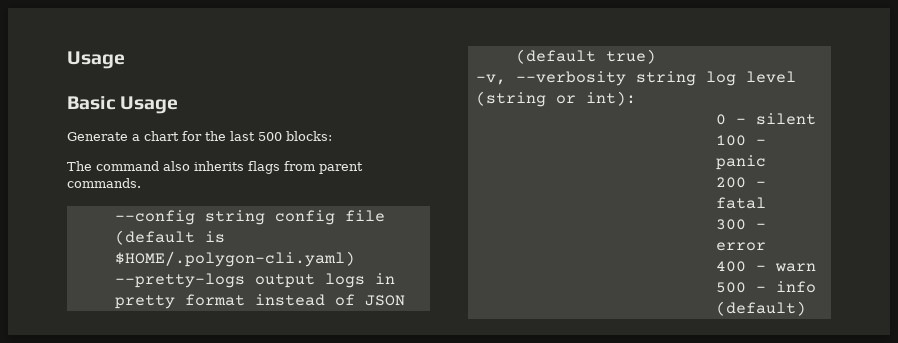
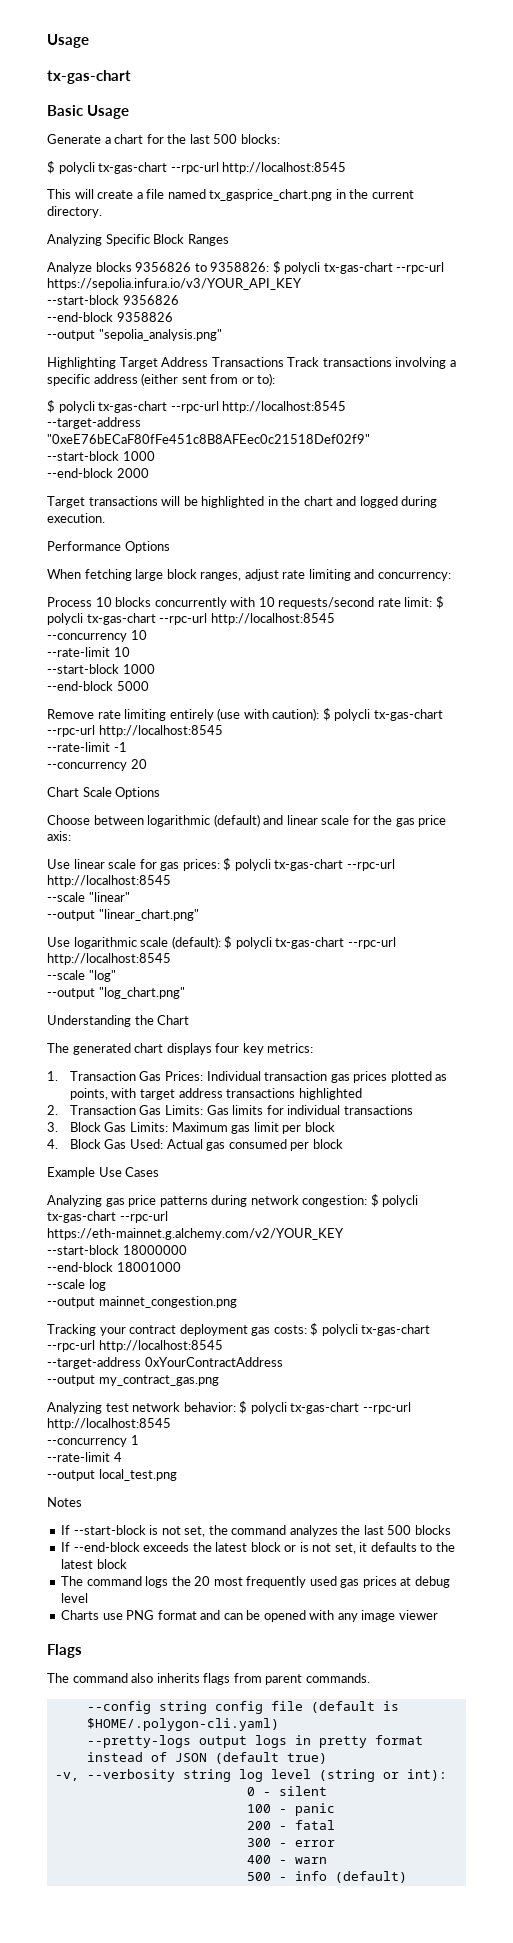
[67,51,125,69] Usage -> [47,34,89,48] [47,70,131,84] Usage // tx-gas-chart
(332, 136) none -> [47,161,347,174] [47,189,414,201] [47,206,102,218] [47,234,229,246] [47,261,445,274] [47,278,302,290] [47,295,179,305] [47,312,173,322] [47,329,222,341] [47,357,456,369] [47,373,276,386] [47,400,347,413] [47,417,141,429] [47,434,370,444] [47,451,155,461] [47,468,149,478] [47,496,438,508] [47,513,105,523] [47,541,170,553] [47,569,451,581] [47,596,444,609] [47,613,335,625] [47,630,147,642] [47,647,130,657] [47,664,155,674] [47,681,149,691] [47,708,443,721] [47,725,223,737] [47,742,127,752] [47,759,147,771] [47,787,161,799] [47,814,447,827] [47,831,71,841] [47,858,395,871] [47,875,171,887] [47,892,130,902] [47,909,199,921] [47,936,396,949] [47,953,171,965] [47,970,116,982] [47,987,185,999] [47,1015,190,1027] [47,1043,314,1055] [47,1071,448,1083] [69,1088,362,1100] [47,1105,413,1115] [47,1122,335,1134] [47,1139,343,1151] [47,1167,160,1179] [47,1194,419,1207] [47,1211,168,1223] [47,1228,344,1240] [47,1245,187,1255] [47,1262,181,1272] [47,1279,106,1291] [47,1296,237,1308] [47,1323,431,1336] [47,1340,223,1352] [47,1357,283,1369] [47,1375,219,1386] [47,1401,411,1414] [47,1418,171,1430] [47,1435,139,1447] [47,1452,122,1462] [47,1469,177,1481] [47,1497,82,1507] [61,1525,451,1537] [61,1542,455,1554] [61,1559,127,1569] [61,1576,450,1588] [61,1593,89,1603] [61,1610,438,1622] [47,1644,82,1658] // $ polycli tx-gas-chart --rpc-url http://localhost:8545 // This will create a file named tx_gasprice_chart.png in the current directory. // Analyzing Specific Block Ranges // Analyze blocks 9356826 to 9358826: $ polycli tx-gas-chart --rpc-url https://sepolia.infura.io/v3/YOUR_API_KEY // --start-block 9356826 // --end-block 9358826 // --output "sepolia_analysis.png" // Highlighting Target Address Transactions Track transactions involving a specific address (either sent from or to): // $ polycli tx-gas-chart --rpc-url http://localhost:8545 // --target-address "0xeE76bECaF80fFe451c8B8AFEec0c21518Def02f9" // --start-block 1000 // --end-block 2000 // Target transactions will be highlighted in the chart and logged during execution. // Performance Options // When fetching large block ranges, adjust rate limiting and concurrency: // Process 10 blocks concurrently with 10 requests/second rate limit: $ polycli tx-gas-chart --rpc-url http://localhost:8545 // --concurrency 10 // --rate-limit 10 // --start-block 1000 // --end-block 5000 // Remove rate limiting entirely (use with caution): $ polycli tx-gas-chart --rpc-url http://localhost:8545 // --rate-limit -1 // --concurrency 20 // Chart Scale Options // Choose between logarithmic (default) and linear scale for the gas price axis: // Use linear scale for gas prices: $ polycli tx-gas-chart --rpc-url http://localhost:8545 // --scale "linear" // --output "linear_chart.png" // Use logarithmic scale (default): $ polycli tx-gas-chart --rpc-url http://localhost:8545 // --scale "log" // --output "log_chart.png" // Understanding the Chart // The generated chart displays four key metrics: // 1. Transaction Gas Prices: Individual transaction gas prices plotted as points, with target address transactions highlighted // 2. Transaction Gas Limits: Gas limits for individual transactions // 3. Block Gas Limits: Maximum gas limit per block // 4. Block Gas Used: Actual gas consumed per block // Example Use Cases // Analyzing gas price patterns during network congestion: $ polycli tx-gas-chart --rpc-url https://eth-mainnet.g.alchemy.com/v2/YOUR_KEY // --start-block 18000000 // --end-block 18001000 // --scale log // --output mainnet_congestion.png // Tracking your contract deployment gas costs: $ polycli tx-gas-chart --rpc-url http://localhost:8545 // --target-address 0xYourContractAddress // --output my_contract_gas.png // Analyzing test network behavior: $ polycli tx-gas-chart --rpc-url http://localhost:8545 // --concurrency 1 // --rate-limit 4 // --output local_test.png // Notes // If --start-block is not set, the command analyzes the last 500 blocks // If --end-block exceeds the latest block or is not set, it defaults to the latest block // The command logs the 20 most frequently used gas prices at debug level // Charts use PNG format and can be opened with any image viewer // Flags

